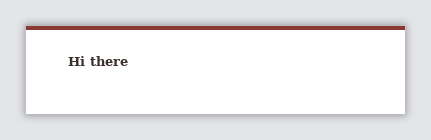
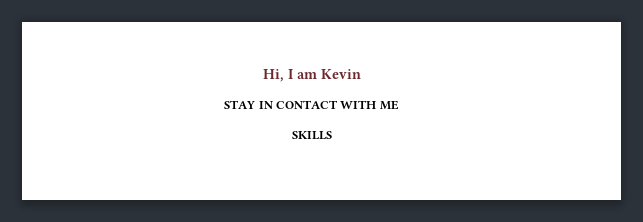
[68,56,128,66] Hi there -> [262,69,361,82] [224,100,399,110] [291,131,332,140] Hi, I am Kevin // STAY IN CONTACT WITH ME // SKILLS

